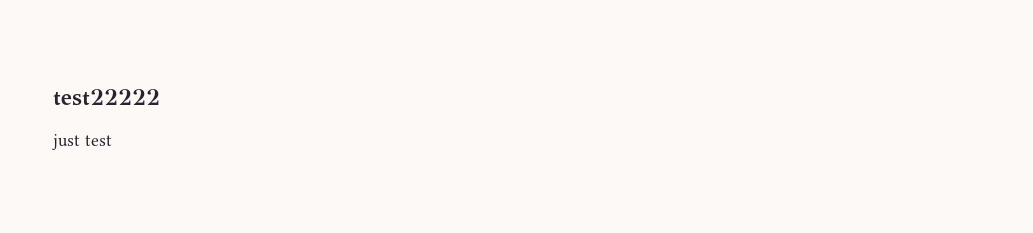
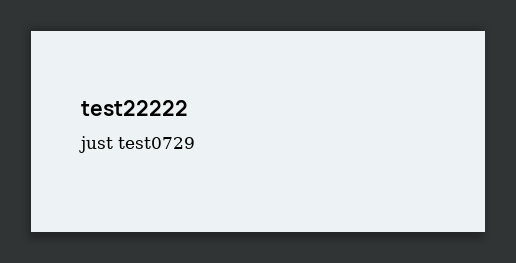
[84,135,112,146] test -> [118,137,195,149] test0729

